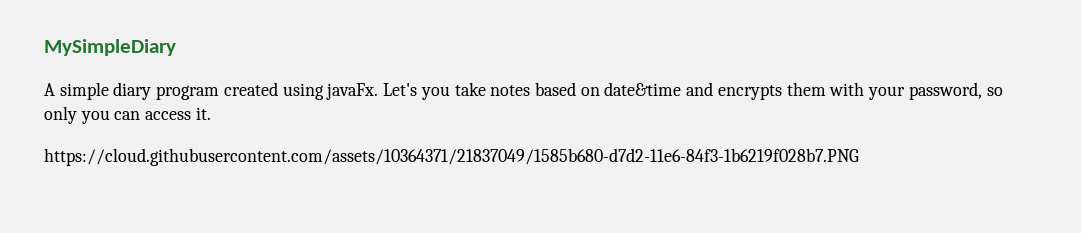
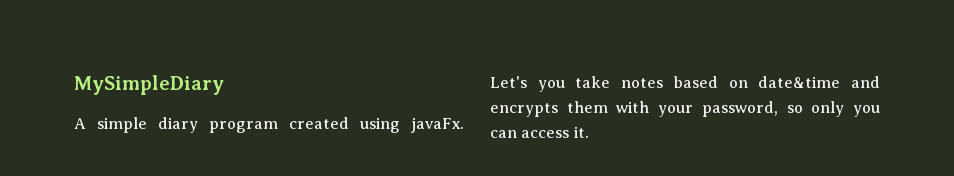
[44,148,859,166] // https://cloud.githubusercontent.com/assets/10364371/21837049/1585b680-d7d2-11e6-84f3-1b6219f028b7.PNG -> (589, 132) none

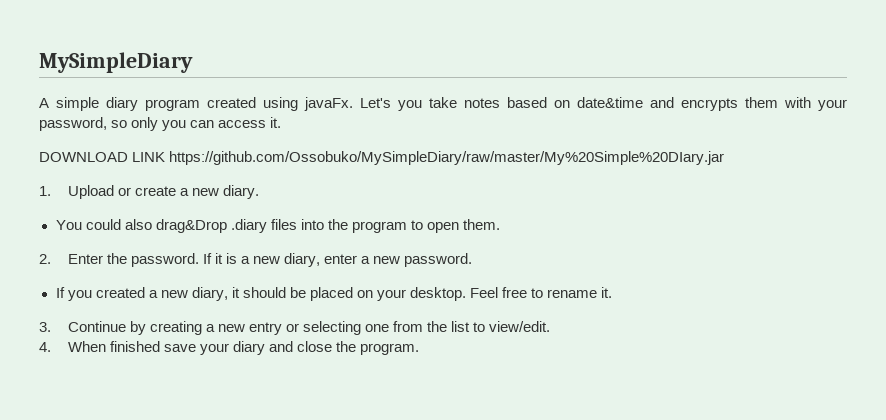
(589, 132) none -> [39,151,725,165] [39,185,259,199] [55,219,501,233] [39,253,473,267] [55,287,613,301] [39,321,551,335] [39,341,420,355] // DOWNLOAD LINK https://github.com/Ossobuko/MySimpleDiary/raw/master/My%20Simple%20DIary.jar // 1. Upload or create a new diary. // You could also drag&Drop .diary files into the program to open them. // 2. Enter the password. If it is a new diary, enter a new password. // If you created a new diary, it should be placed on your desktop. Feel free to rename it. // 3. Continue by creating a new entry or selecting one from the list to view/edit. // 4. When finished save your diary and close the program.

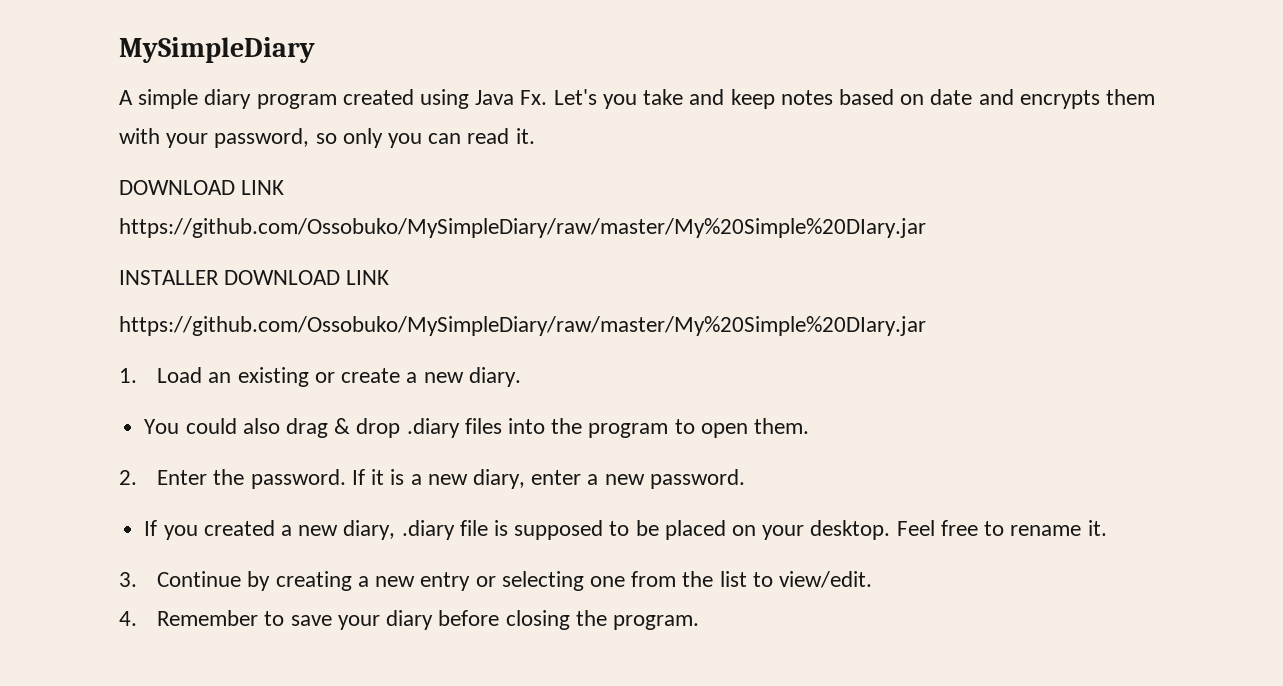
[304,97,353,111] javaFx. -> [475,90,548,105] Java Fx.
(457, 102) none -> [689,89,775,109] and keep
[577,97,643,108] date&time -> [930,89,973,105] date
[218,120,267,128] access -> [467,128,510,144] read
(166, 157) none -> [119,218,926,238] [119,270,390,285] // https://github.com/Ossobuko/MySimpleDiary/raw/master/My%20Simple%20DIary.jar // INSTALLER DOWNLOAD LINK //
[67,185,114,199] Upload -> [157,367,309,387] Load an existing
[155,219,227,233] drag&Drop -> [285,418,401,438] drag & drop
[231,287,286,298] it should -> [401,520,630,540] .diary file is supposed to
[67,341,160,352] When finished -> [157,610,285,626] Remember to
[268,341,333,352] and close -> [438,610,570,630] before closing

